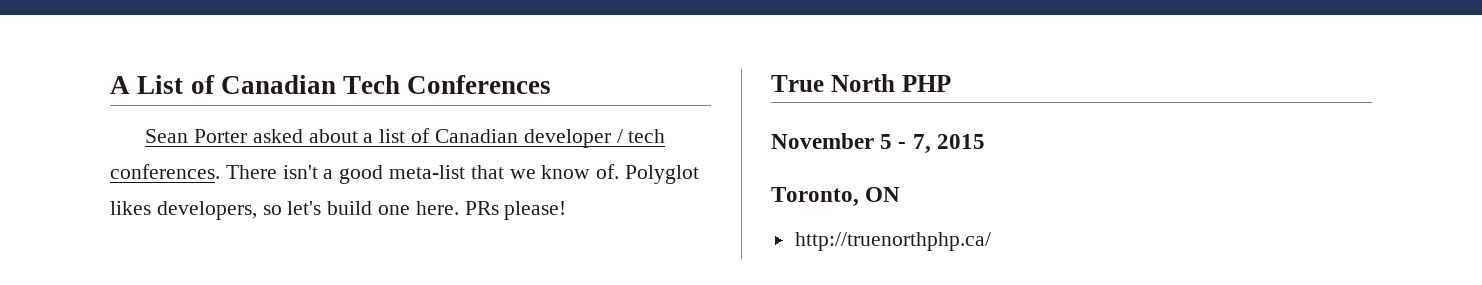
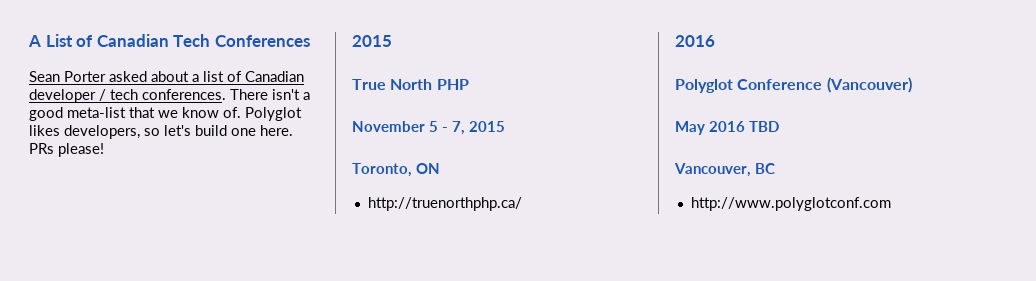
(567, 210) none -> [352,35,392,47] // 2015
(991, 241) none -> [675,35,715,47] [675,77,912,93] [675,121,780,135] [674,163,776,177] [690,197,891,211] // 2016 // Polyglot Conference (Vancouver) // May 2016 TBD // Vancouver, BC // http://www.polyglotconf.com

